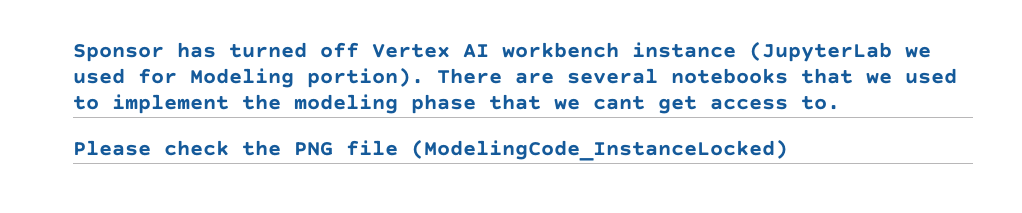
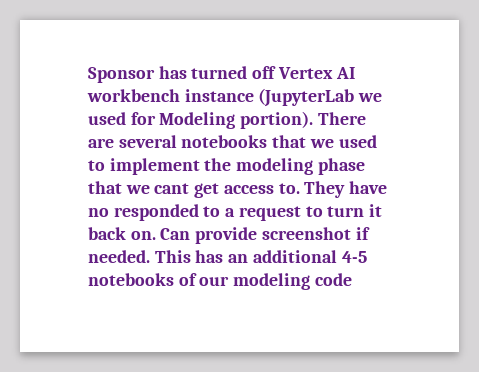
[73,139,788,161] // Please check the PNG file (ModelingCode_InstanceLocked) -> [304,181,388,198] [88,204,383,221] [88,227,370,244] [88,250,367,263] [88,273,352,290] They have no responded to a request to turn it back on. Can provide screenshot if needed. This has an additional 4-5 notebooks of our modeling code

